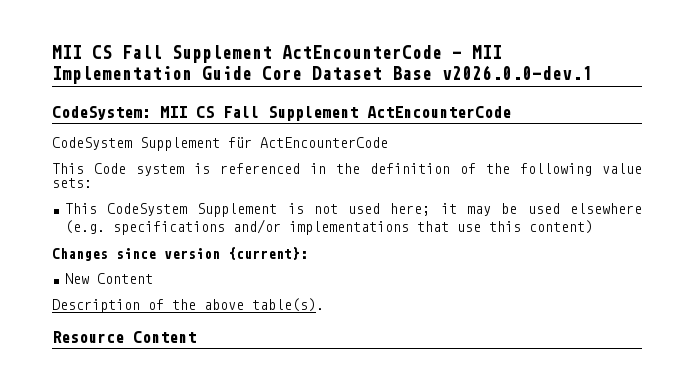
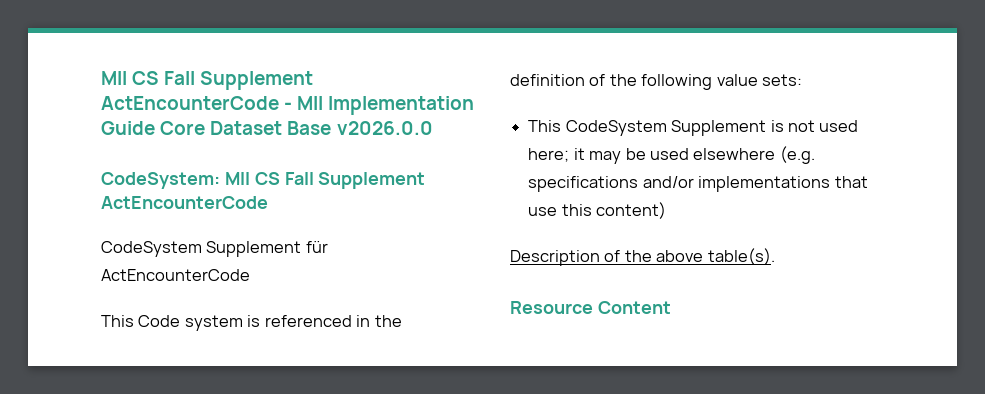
[442,65,592,80] v2026.0.0-dev.1 -> [336,121,433,135] v2026.0.0
[52,247,308,261] [64,273,153,284] // Changes since version {current}: // New Content -> (667, 210) none

